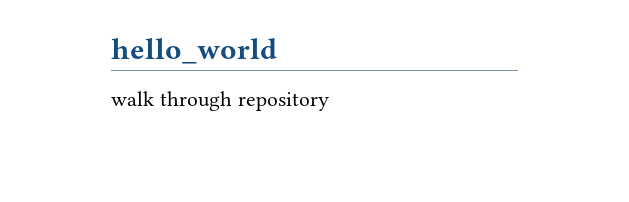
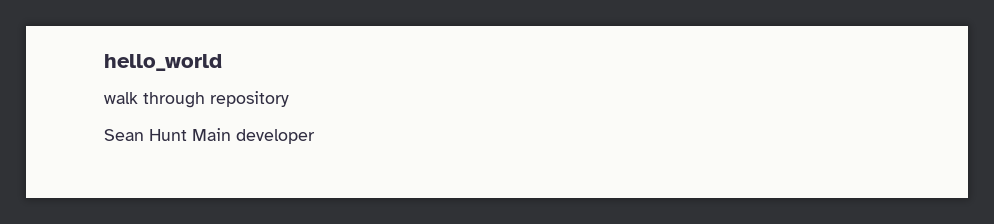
(329, 101) none -> [104,128,315,144] // Sean Hunt Main developer

